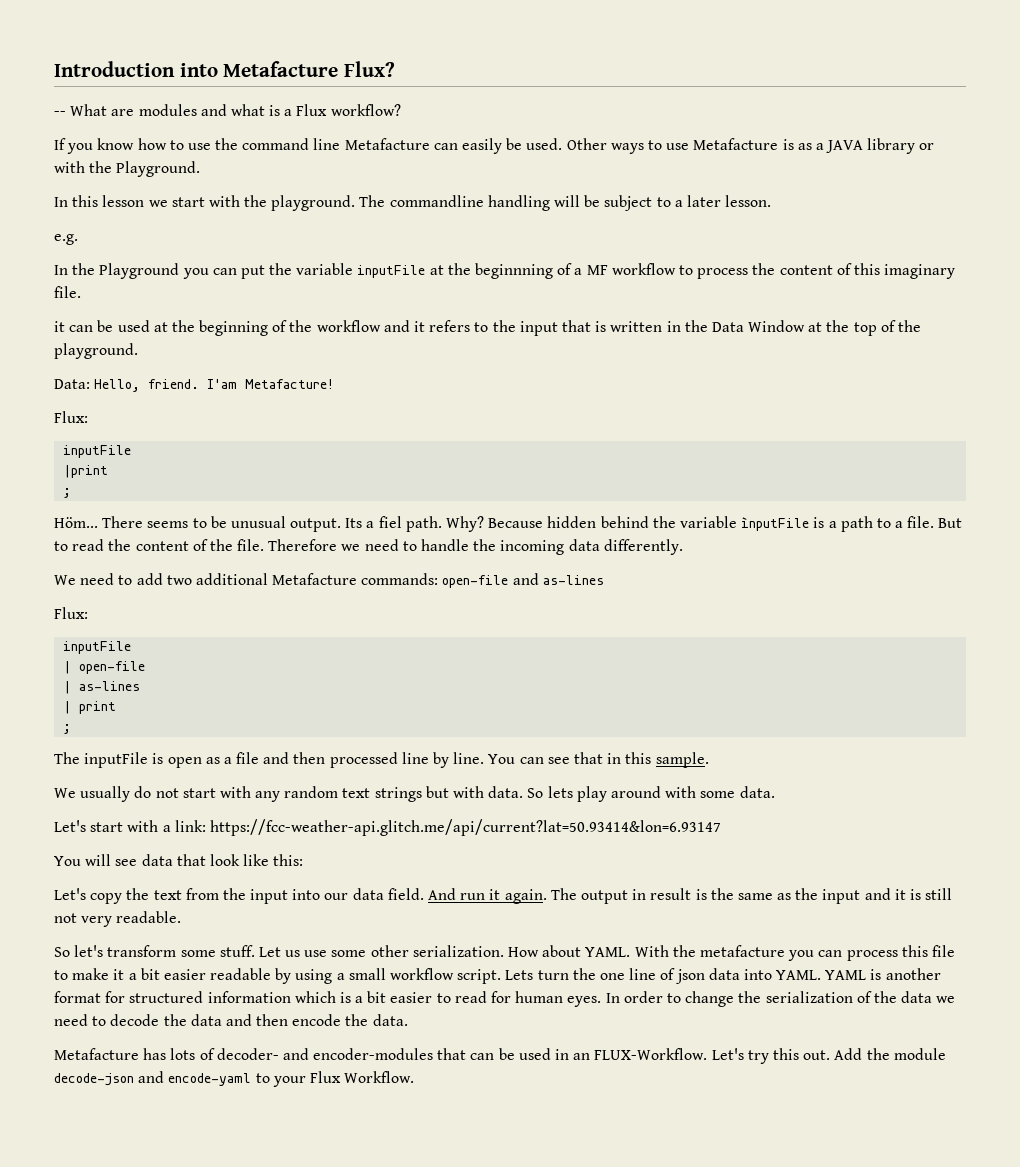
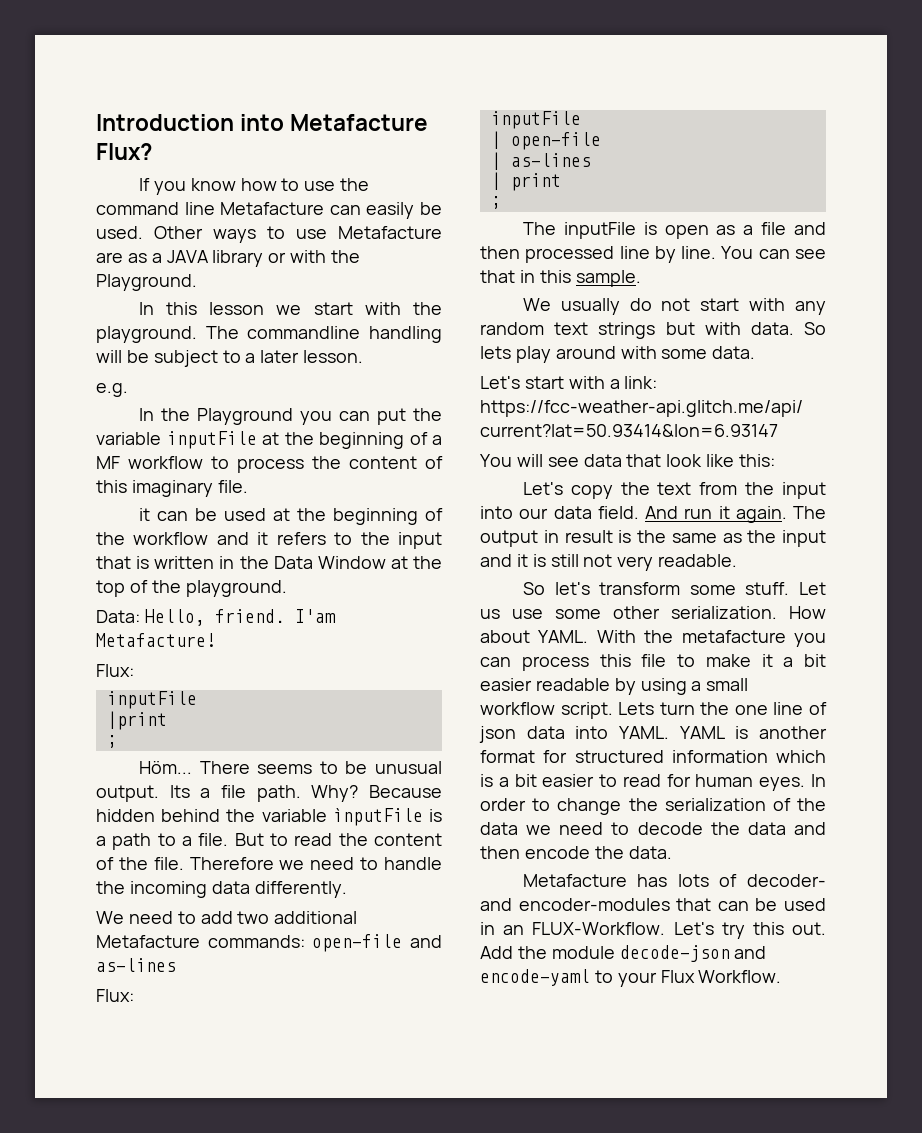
[54,104,401,116] // -- What are modules and what is a Flux workflow? -> (152, 151) none
[782,139,794,150] is -> [96,252,123,263] are
[475,263,554,279] beginnning -> [319,432,404,449] beginning
[378,516,402,528] fiel -> [221,785,246,798] file

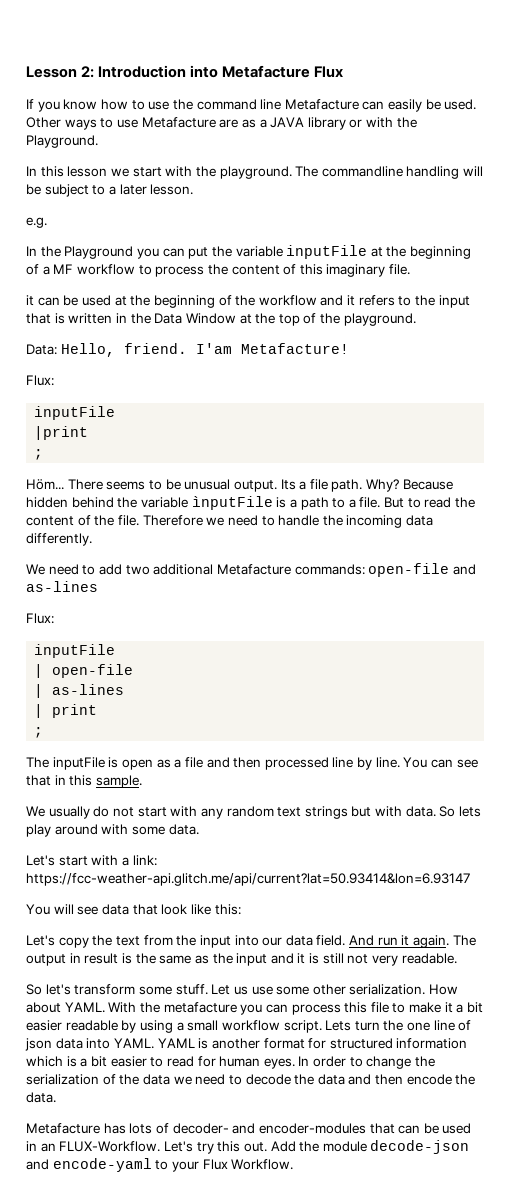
(96, 122) none -> [26,66,95,78] Lesson 2:
[96,143,152,160] Flux? -> [314,66,344,78] Flux

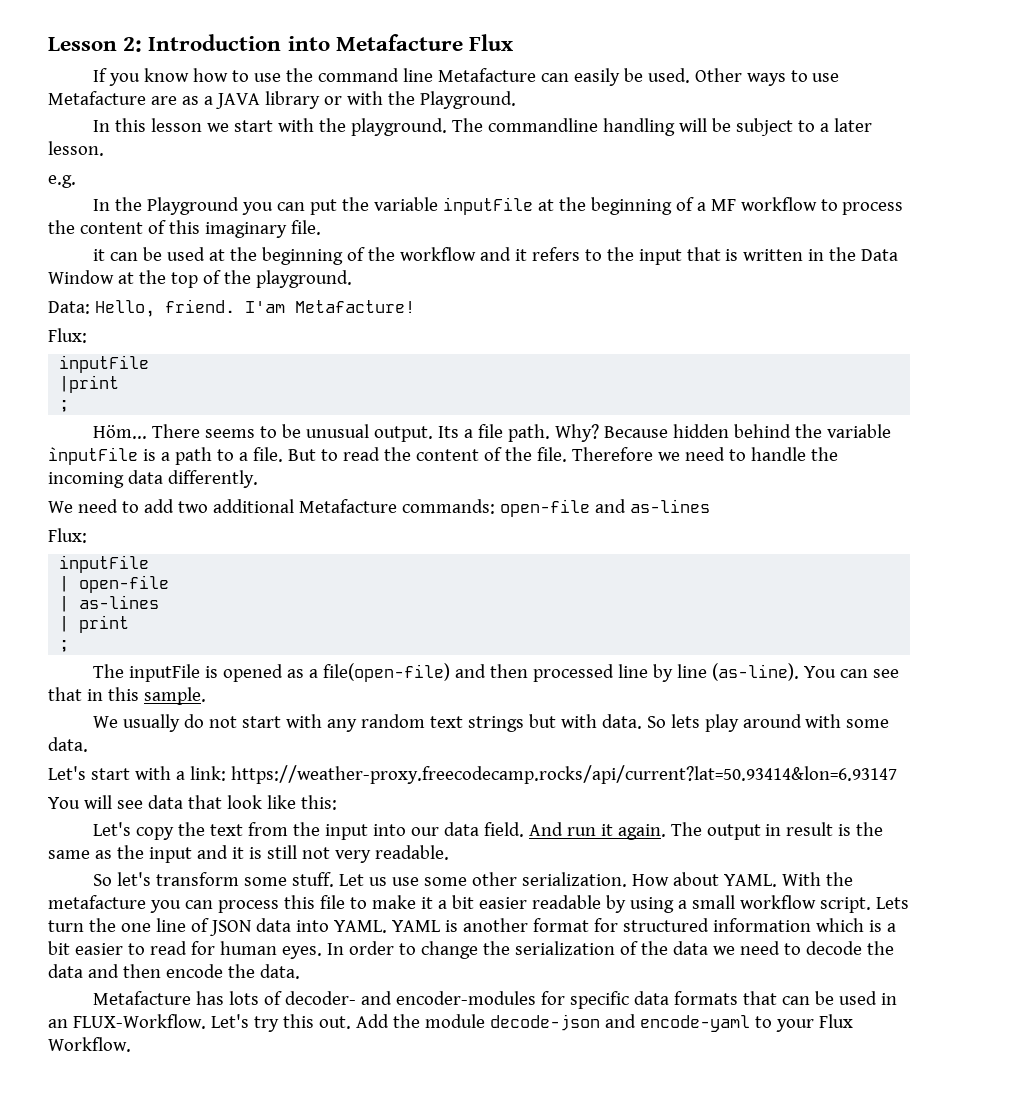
[121,757,203,770] open as a file -> [222,663,450,682] opened as a file(open-file)
[375,757,400,768] line. -> [676,663,799,681] line (as-line).
[26,873,470,886] https://fcc-weather-api.glitch.me/api/current?lat=50.93414&lon=6.93147 -> [230,765,897,784] https://weather-proxy.freecodecamp.rocks/api/current?lat=50.93414&lon=6.93147
[25,1038,52,1051] json -> [209,920,251,936] JSON
(366, 1128) none -> [540,991,738,1009] for specific data formats

